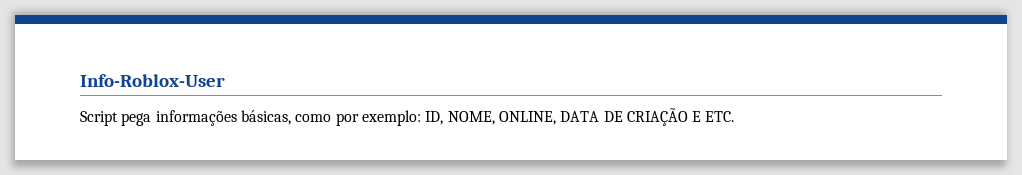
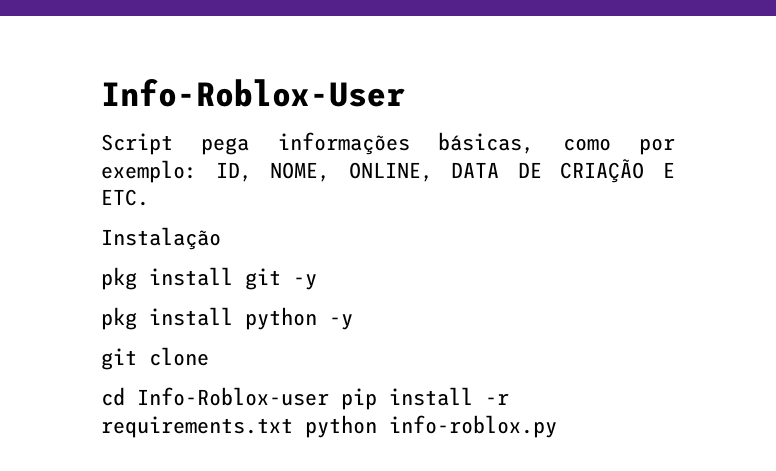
(735, 116) none -> [101,227,221,250] [101,267,317,290] [101,307,353,330] [101,347,209,370] [101,387,509,410] [101,415,557,438] // Instalação // pkg install git -y // pkg install python -y // git clone // cd Info-Roblox-user pip install -r requirements.txt python info-roblox.py

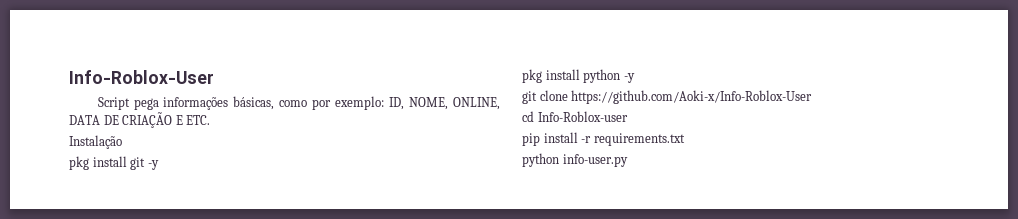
(209, 356) none -> [571,90,813,104] https://github.com/Aoki-x/Info-Roblox-User
(329, 396) none -> (628, 116) //
[305,415,557,438] python info-roblox.py -> [522,153,628,167] // python info-user.py

